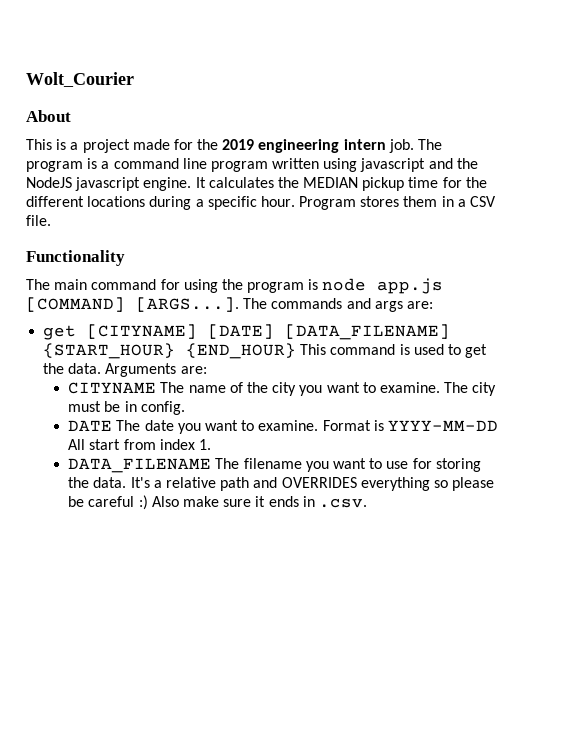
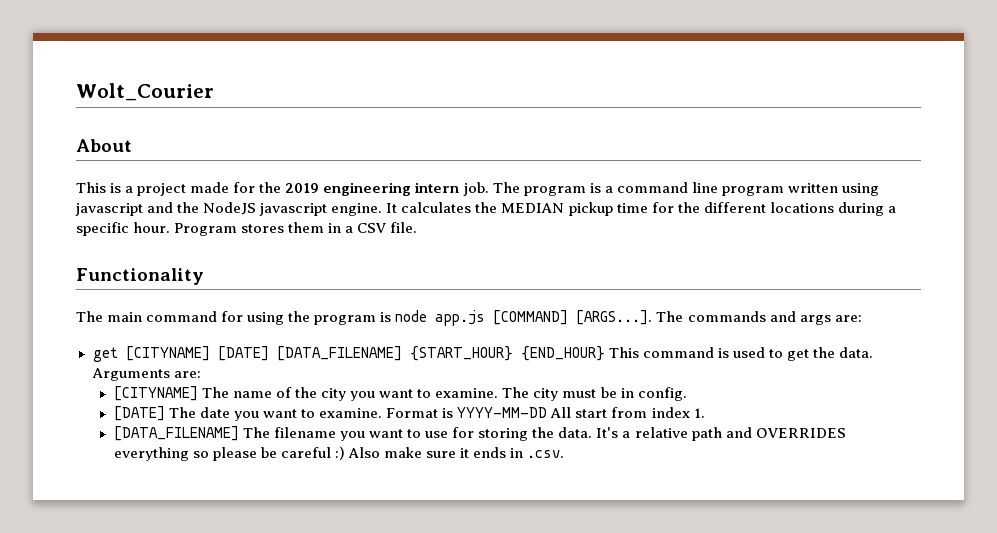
[68,382,157,394] CITYNAME -> [113,386,198,401] [CITYNAME]
[68,420,113,431] DATE -> [113,406,165,421] [DATE]
[68,458,212,473] DATA_FILENAME -> [113,426,239,441] [DATA_FILENAME]

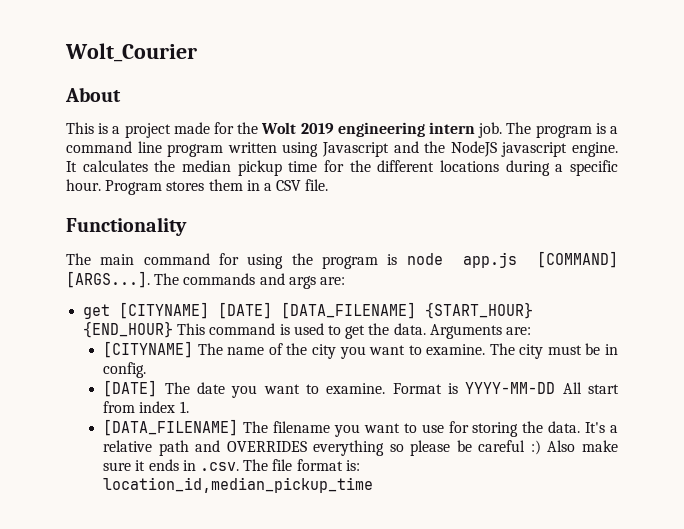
(282, 187) none -> [261,122,297,134] Wolt
[75,203,143,216] javascript -> [322,142,389,157] Javascript
[501,203,565,213] MEDIAN -> [181,160,231,172] median
(565, 454) none -> [243,459,360,471] [103,477,374,493] The file format is: location_id,median_pickup_time

